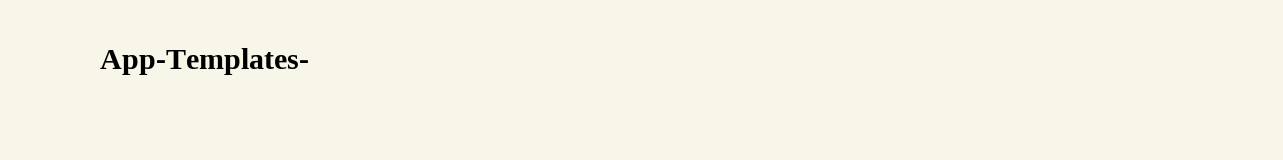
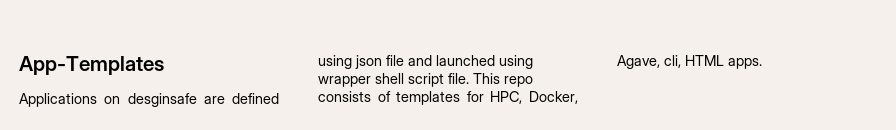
[100,48,309,75] App-Templates- -> [19,56,164,75] [19,93,279,107] [318,55,533,69] [318,73,533,87] [318,91,578,105] [617,55,762,69] App-Templates // Applications on desginsafe are defined using json file and launched using wrapper shell script file. This repo consists of templates for HPC, Docker, Agave, cli, HTML apps.

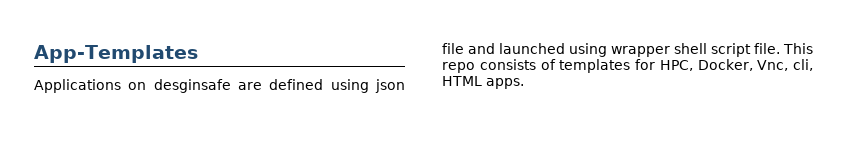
[617,55,660,69] Agave, -> [757,60,789,71] Vnc,

